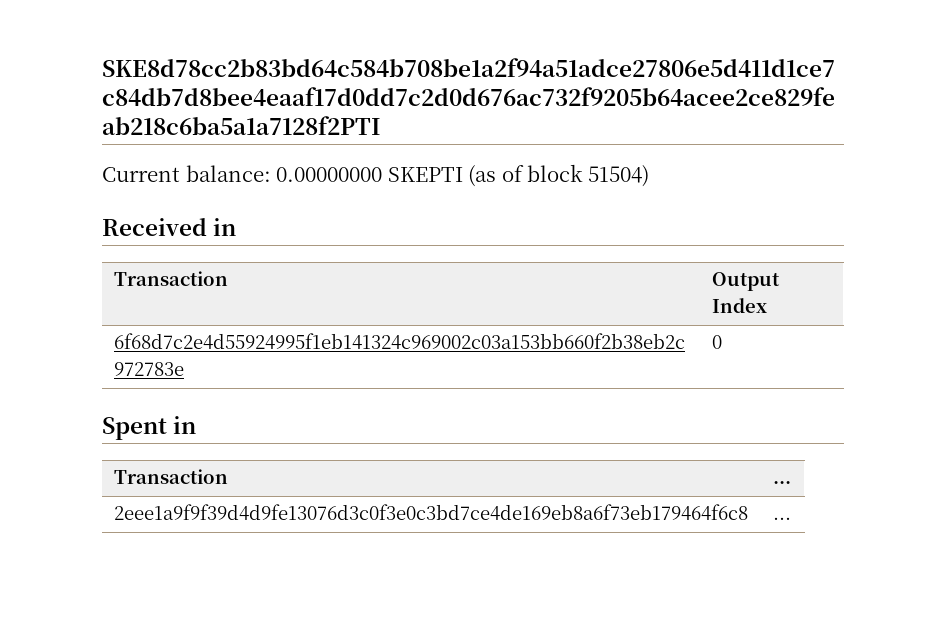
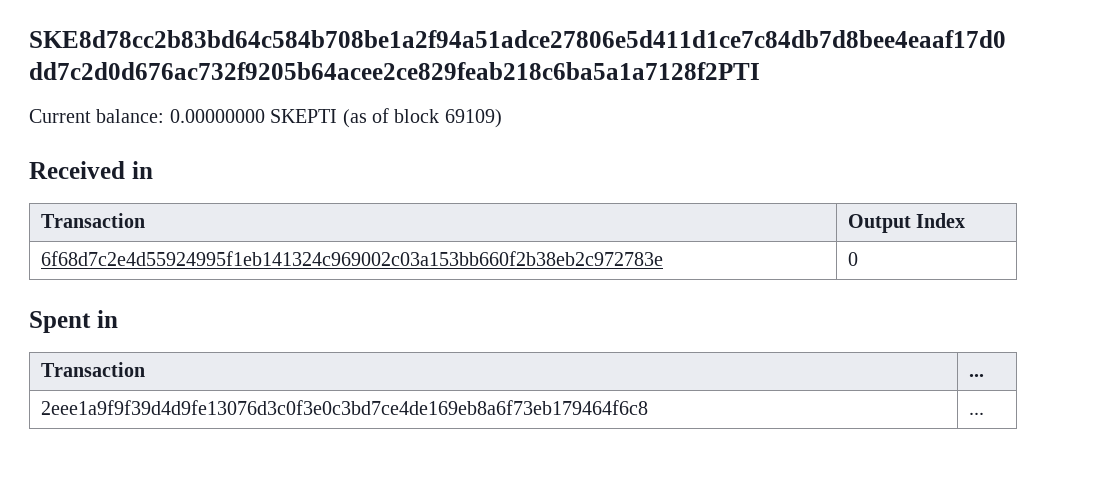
[587,165,649,187] 51504) -> [444,109,502,128] 69109)

